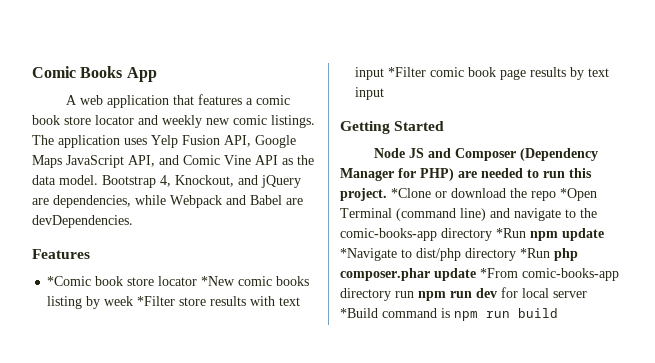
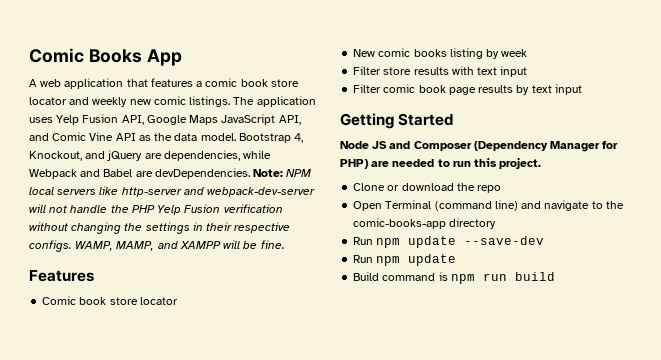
(133, 221) none -> [253,169,312,177] [29,186,316,197] [29,204,283,215] [29,222,291,234] [29,240,285,252] Note: NPM local servers like http-server and webpack-dev-server will not handle the PHP Yelp Fusion verification without changing the settings in their respective configs. WAMP, MAMP, and XAMPP will be fine.
[47,276,236,286] *Comic book store locator *New -> [42,296,178,305] [353,49,376,57] Comic book store locator // New
[137,296,176,306] *Filter -> [353,66,382,75] // Filter
[388,67,427,77] *Filter -> [353,84,382,93] // Filter
[391,188,431,198] *Clone -> [353,183,386,191] // Clone
[560,188,597,201] *Open -> [353,201,383,211] // Open
[496,228,604,241] [340,248,578,261] [340,268,619,281] [340,287,587,301] [340,308,378,318] *Run npm update *Navigate to dist/php directory *Run php composer.phar update *From comic-books-app directory run npm run dev for local server *Build -> [353,236,545,248] [353,254,457,266] [353,272,380,281] // Run npm update --save-dev // Run npm update // Build

